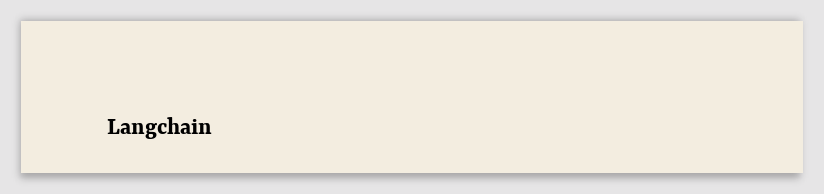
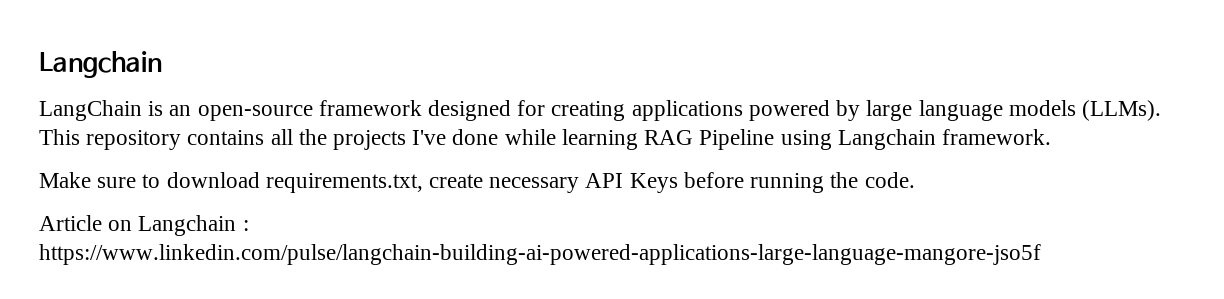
[107,117,212,139] Langchain -> [39,51,162,78] [39,100,1161,121] [39,129,1051,150] [39,172,915,193] [39,215,249,236] [39,244,1041,265] Langchain // LangChain is an open-source framework designed for creating applications powered by large language models (LLMs). This repository contains all the projects I've done while learning RAG Pipeline using Langchain framework. // Make sure to download requirements.txt, create necessary API Keys before running the code. // Article on Langchain : https://www.linkedin.com/pulse/langchain-building-ai-powered-applications-large-language-mangore-jso5f

